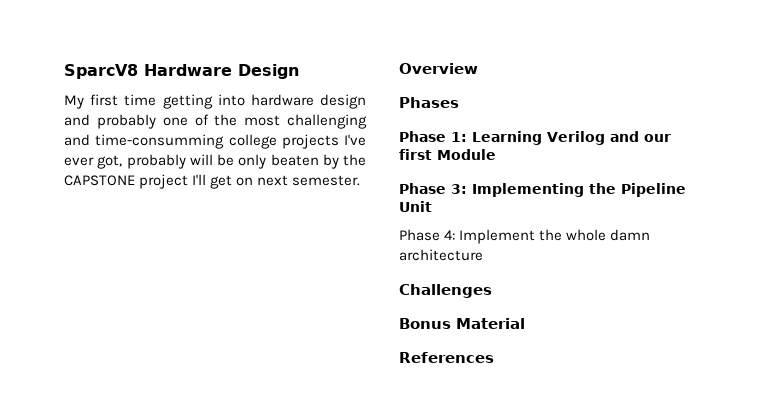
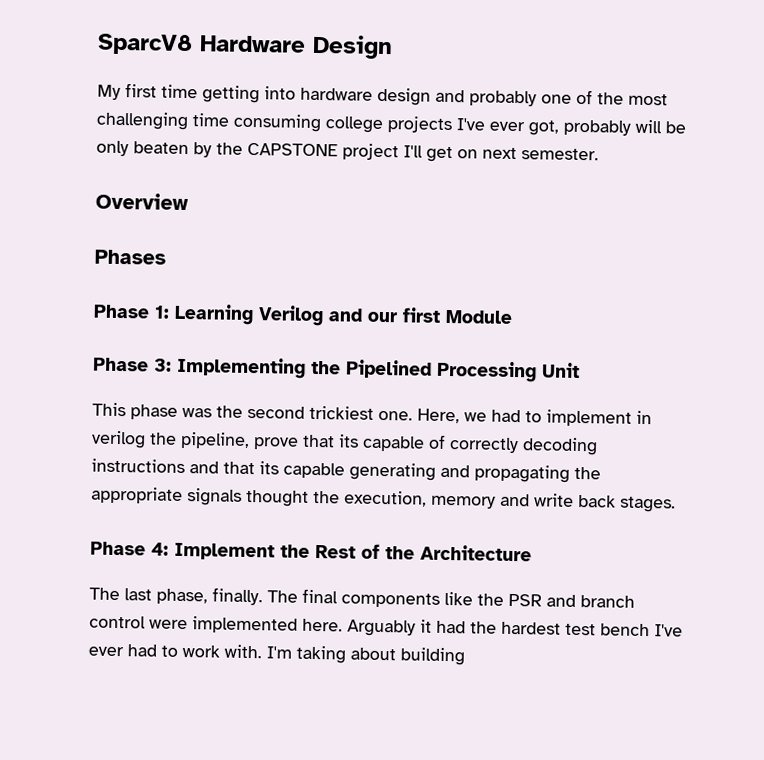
[64,134,225,149] and time-consumming -> [192,113,322,133] time consuming
[621,183,686,197] Pipeline -> [346,359,537,383] Pipelined Processing
[399,229,651,244] [399,249,483,261] [399,284,492,298] [399,318,525,329] [399,352,494,363] Phase 4: Implement the whole damn architecture // Challenges // Bonus Material // References -> [92,402,652,427] [91,430,598,456] [91,458,601,483] [91,486,676,513] [90,541,532,562] [89,587,635,608] [89,615,683,637] [88,644,465,666] This phase was the second trickiest one. Here, we had to implement in verilog the pipeline, prove that its capable of correctly decoding instructions and that its capable generating and propagating the appropriate signals thought the execution, memory and write back stages. // Phase 4: Implement the Rest of the Architecture // The last phase, finally. The final components like the PSR and branch control were implemented here. Arguably it had the hardest test bench I've ever had to work with. I'm taking about building

